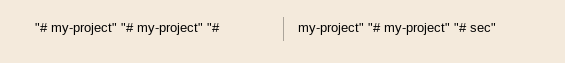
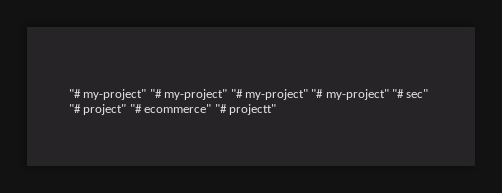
(496, 27) none -> [69,104,276,115] "# project" "# ecommerce" "# projectt"

